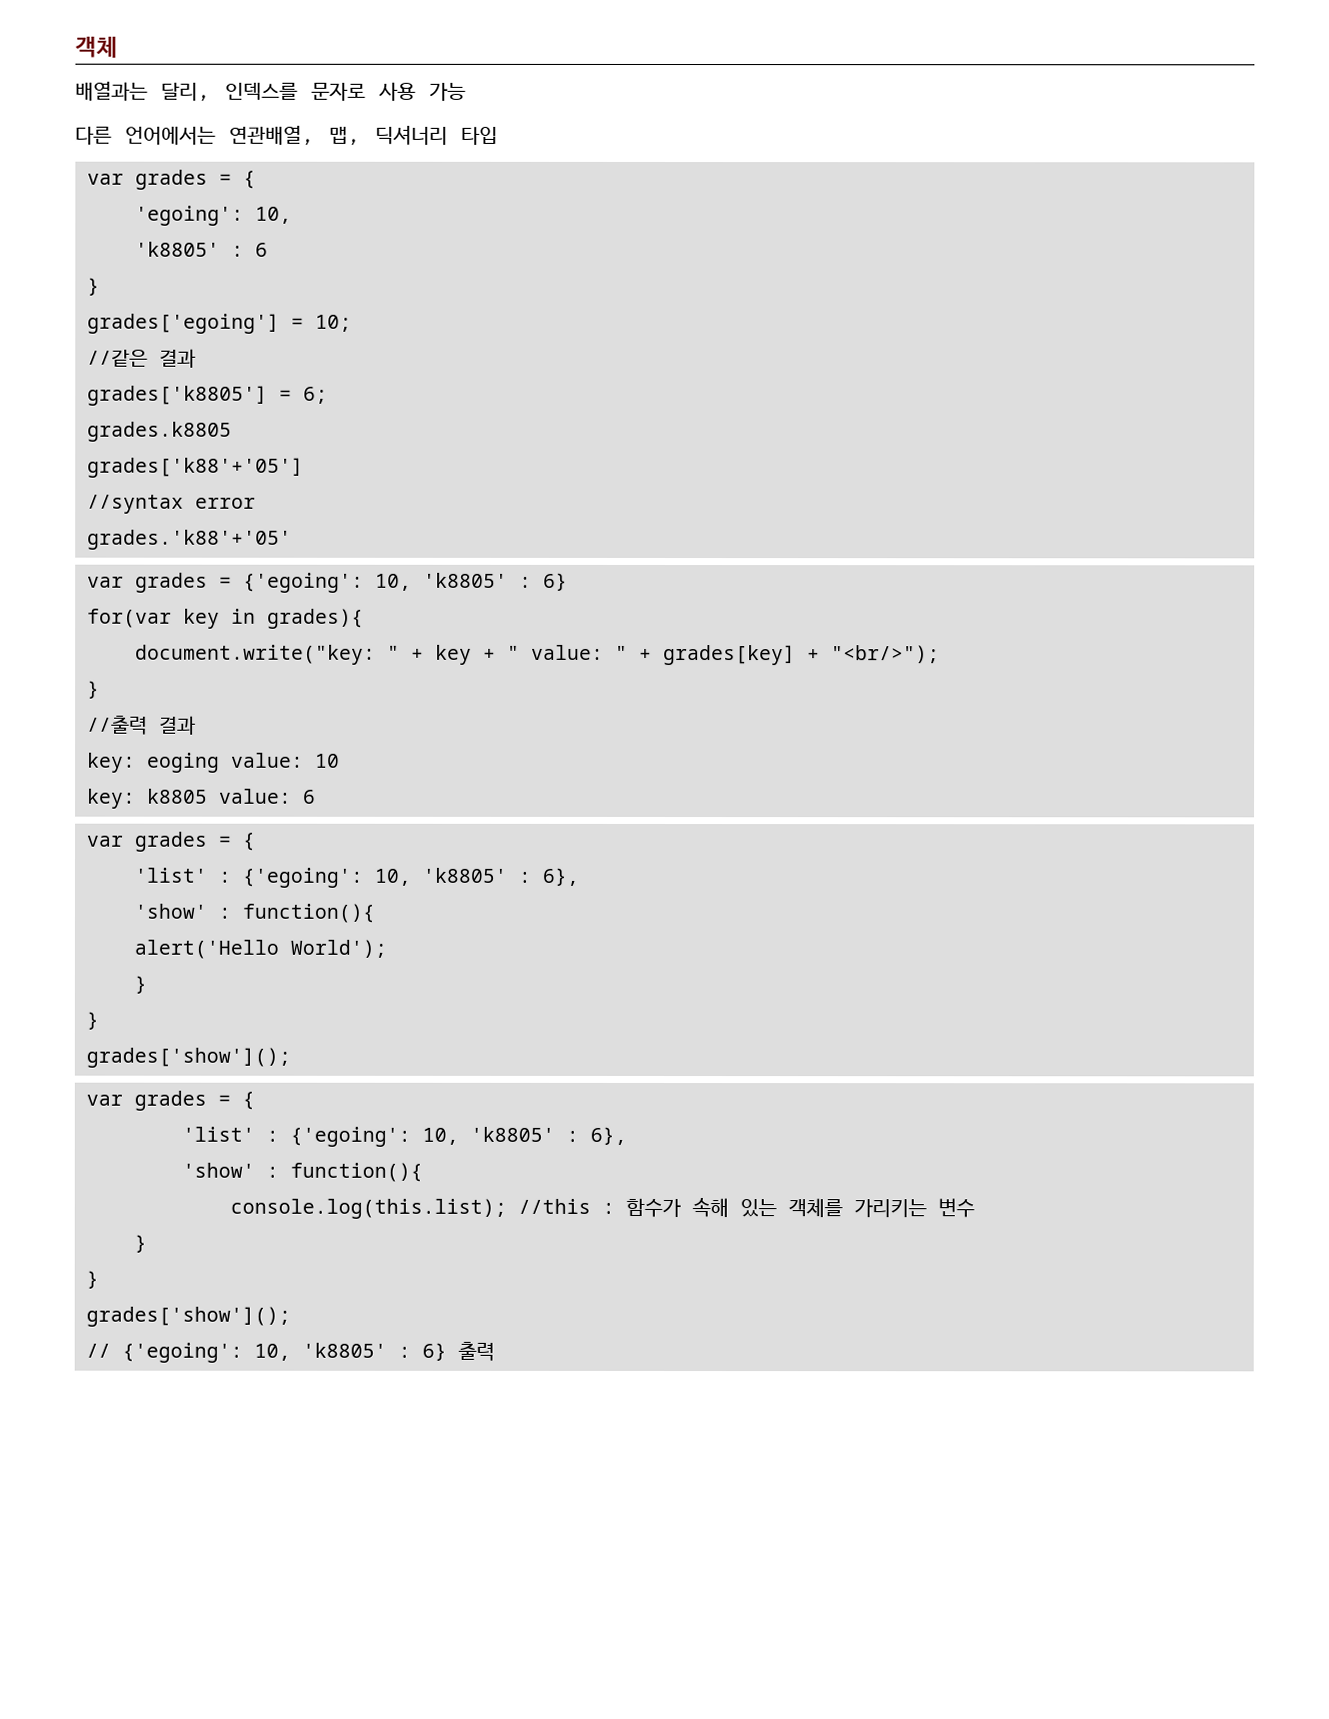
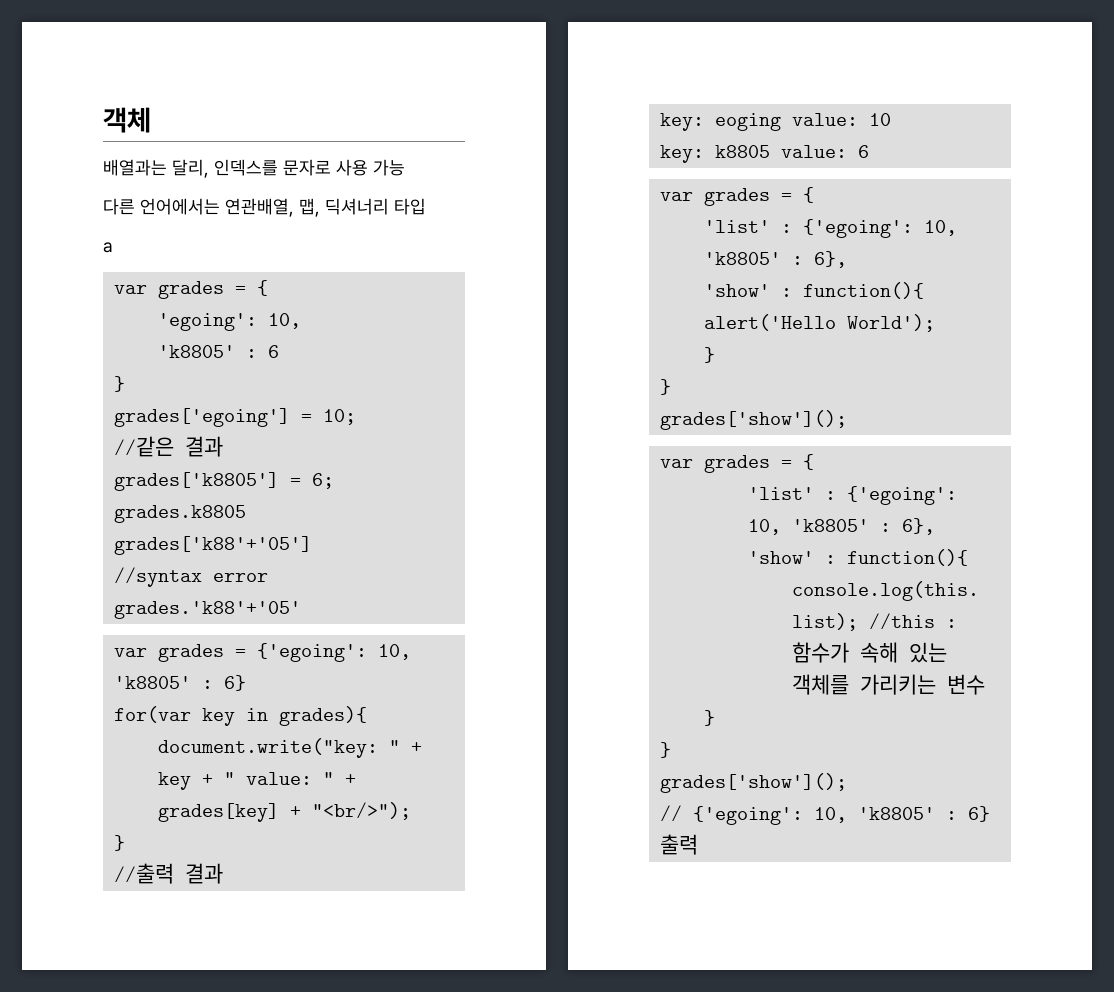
(498, 135) none -> [103,242,113,253] // a

